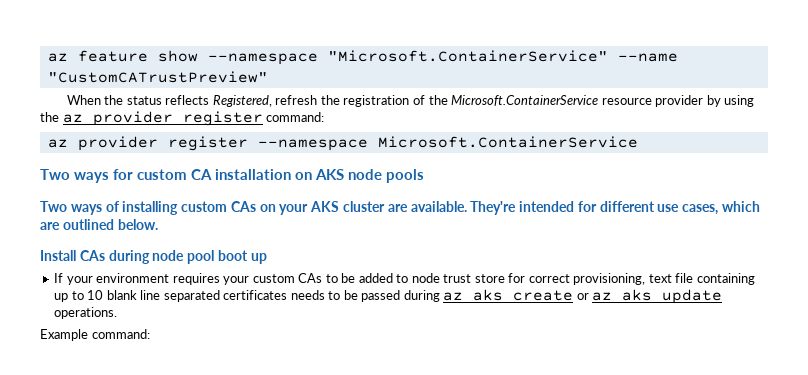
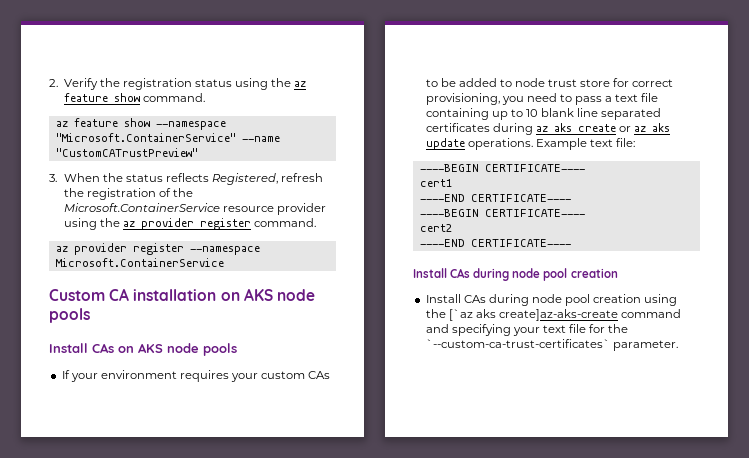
(47, 57) none -> [49,78,307,90] [63,93,205,102] 2. Verify the registration status using the az feature show command. //
(268, 77) none -> [49,174,57,182] 3.
[706,95,721,107] by -> (326, 209) none
[266,112,325,122] command: -> [254,218,317,227] command.
[40,169,188,183] Two ways for custom -> [49,289,105,301] Custom
[40,201,761,215] [40,219,158,230] [40,250,267,264] Two ways of installing custom CAs on your AKS cluster are available. They're intended for different use cases, which are outlined below. // Install CAs during node pool boot up -> [49,343,237,356] Install CAs on AKS node pools
(646, 279) none -> [501,93,613,105] you need to pass a
[290,290,401,302] needs to be passed -> (490, 127) none
[40,329,150,341] // Example command: -> [535,138,636,150] [419,164,585,172] [419,179,452,187] [419,194,571,202] [419,209,585,217] [419,224,452,232] [419,239,571,247] [413,268,618,281] [425,294,678,306] [425,309,682,321] [425,324,629,336] [425,339,678,351] Example text file: // ----BEGIN CERTIFICATE---- // cert1 // ----END CERTIFICATE---- // ----BEGIN CERTIFICATE---- // cert2 // ----END CERTIFICATE---- // Install CAs during node pool creation // Install CAs during node pool creation using the [`az aks create]az-aks-create command and specifying your text file for the `--custom-ca-trust-certificates` parameter.

